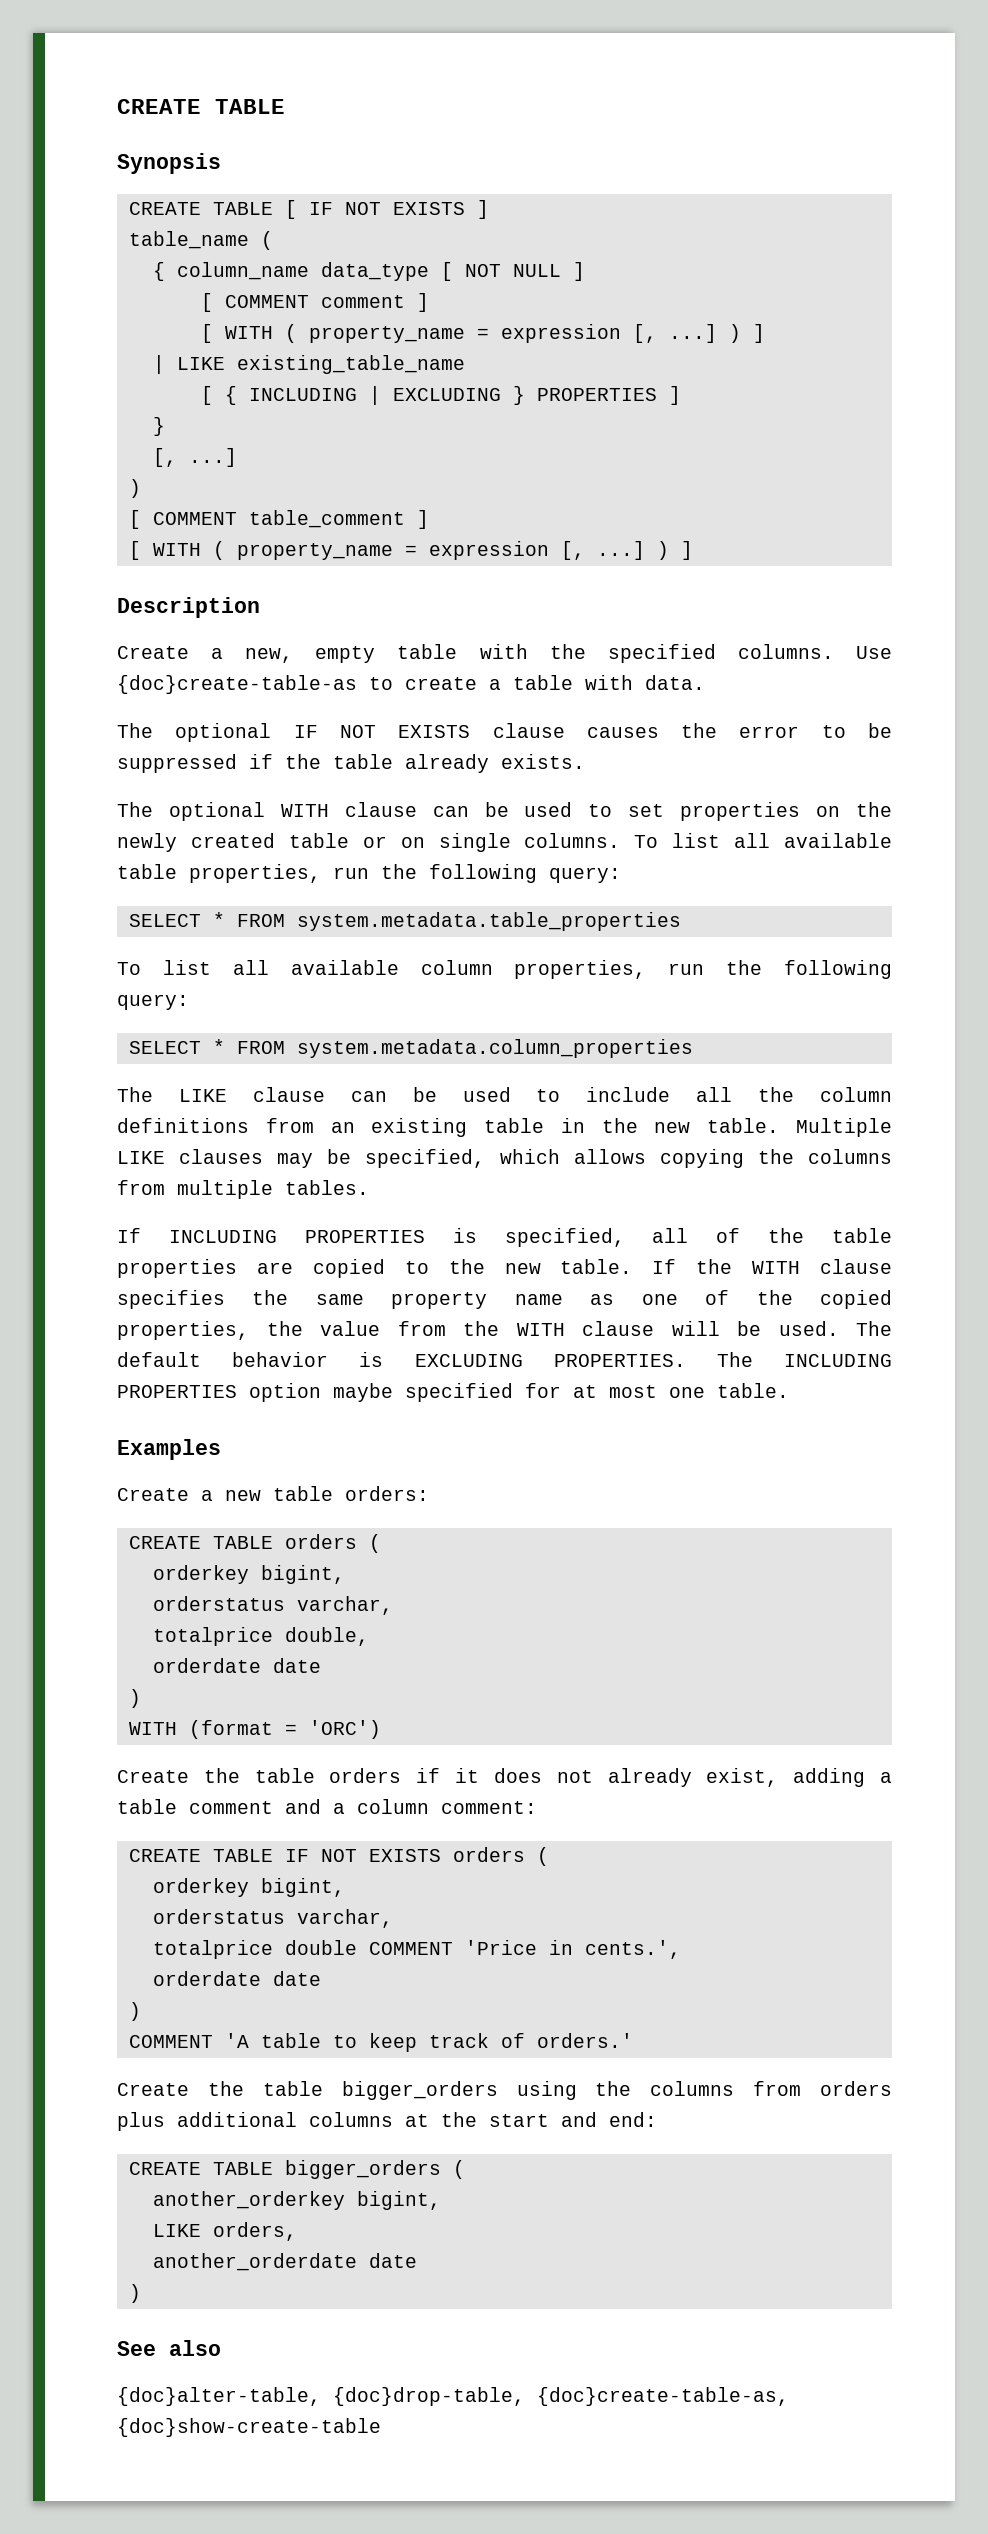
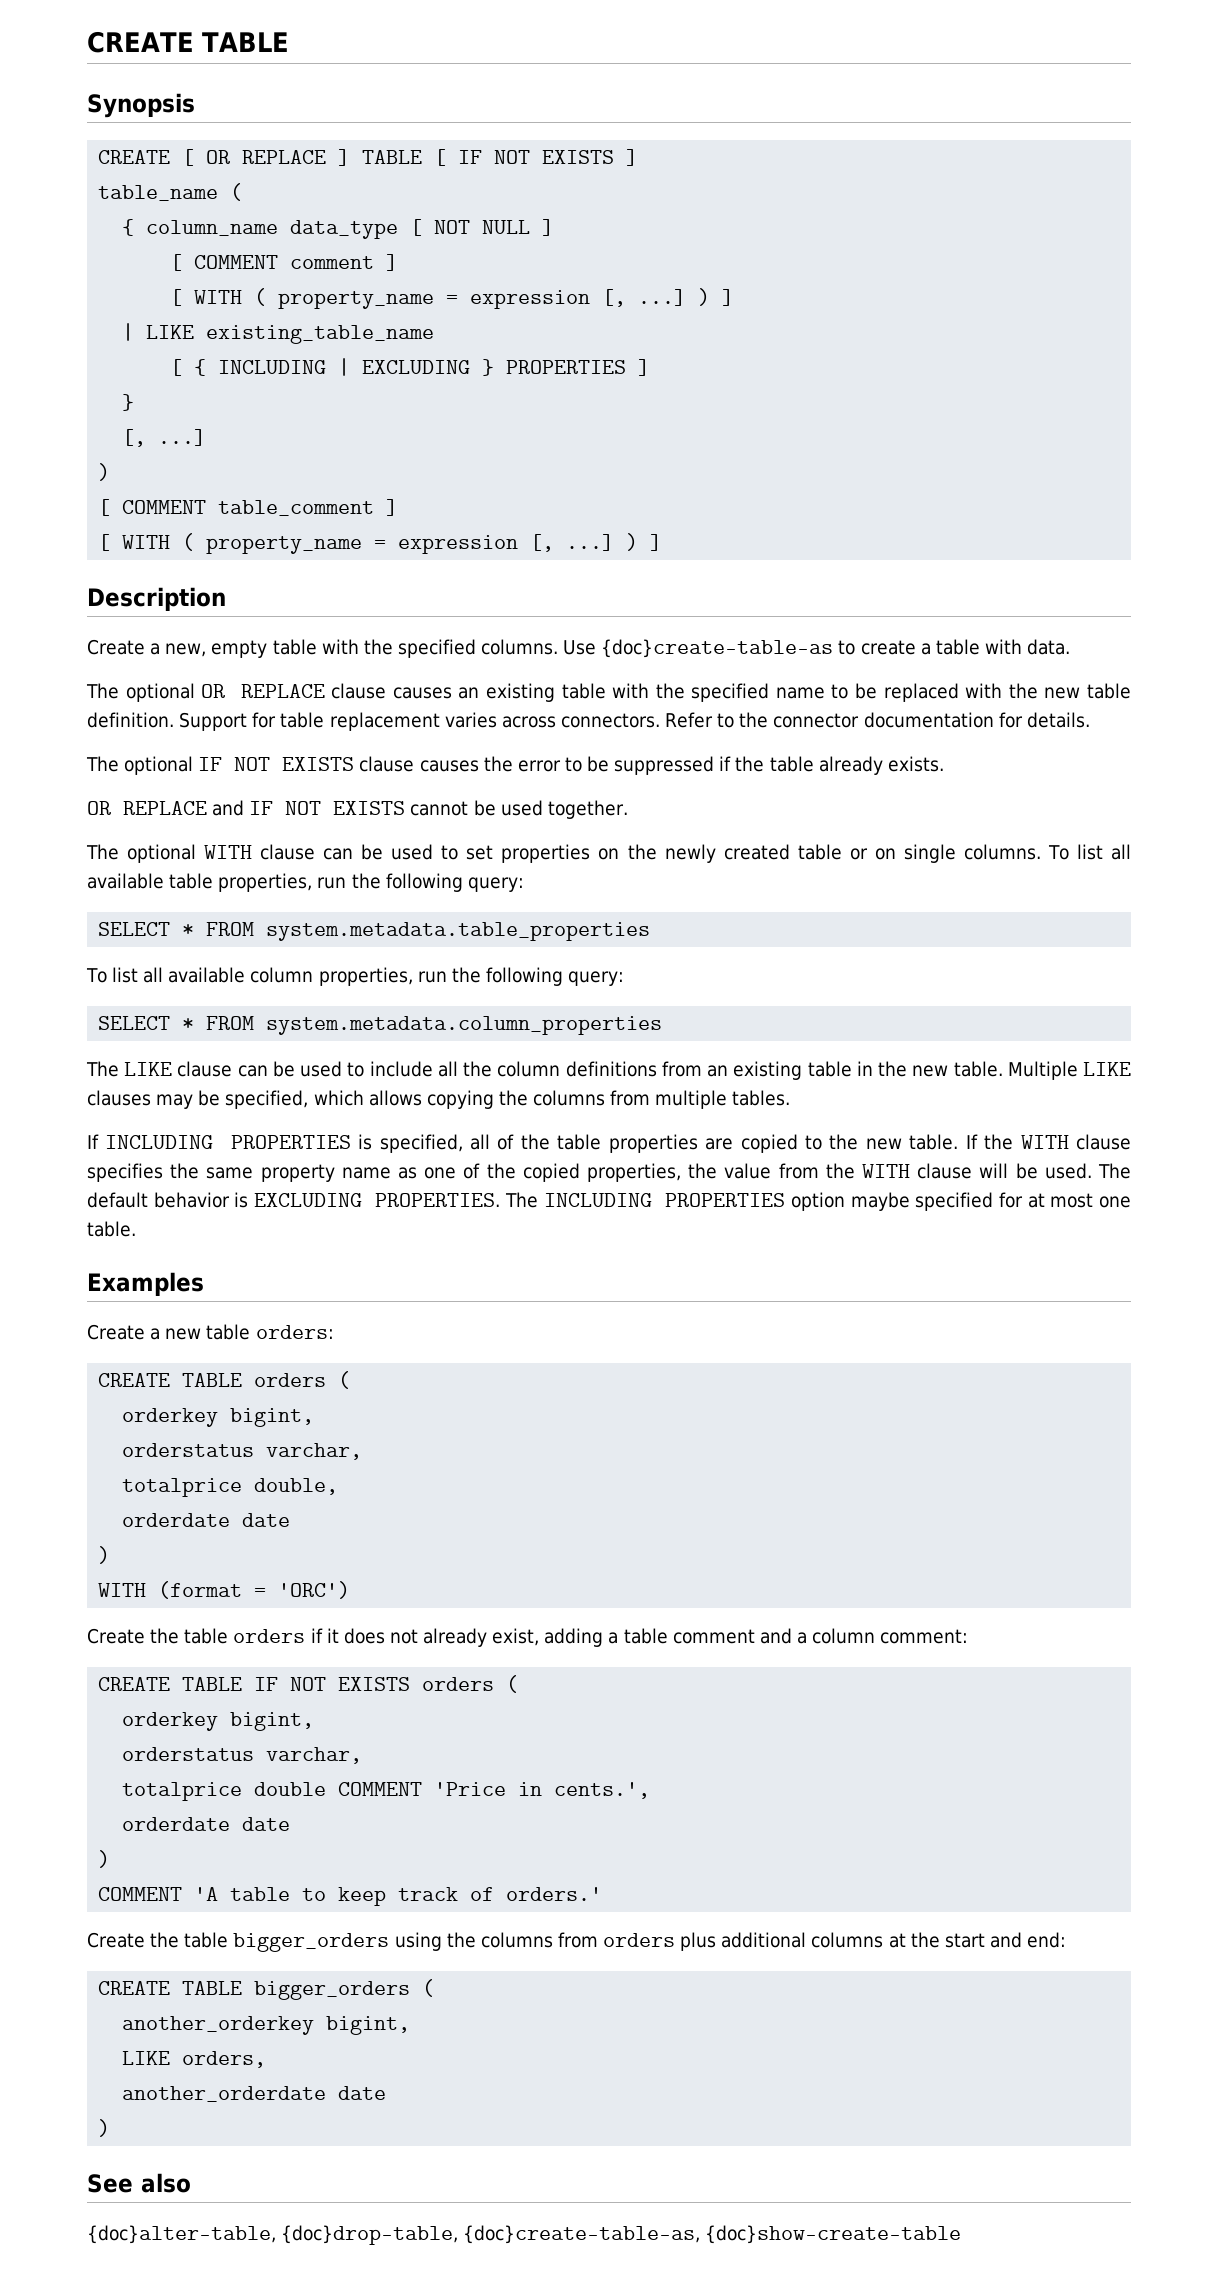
(201, 208) none -> [182,149,351,166] [ OR REPLACE ]
(705, 682) none -> [86,683,1131,702] [87,712,1090,731] // The optional OR REPLACE clause causes an existing table with the specified name to be replaced with the new table definition. Support for table replacement varies across connectors. Refer to the connector documentation for details.
(585, 761) none -> [87,800,628,819] // OR REPLACE and IF NOT EXISTS cannot be used together.

